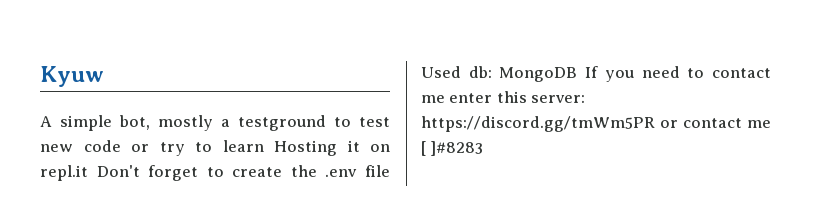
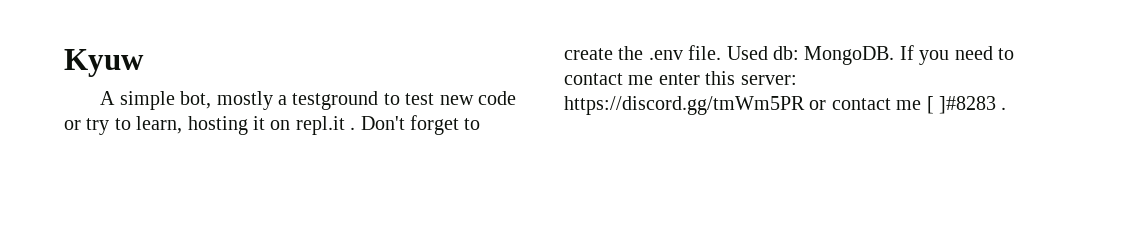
[222,140,337,156] learn Hosting -> [136,116,248,135] learn, hosting
(88, 173) none -> [350,127,356,130] .
[365,165,390,177] file -> [688,45,722,60] file.
[499,67,578,82] MongoDB -> [804,46,895,65] MongoDB.
(484, 148) none -> [1001,107,1007,110] .

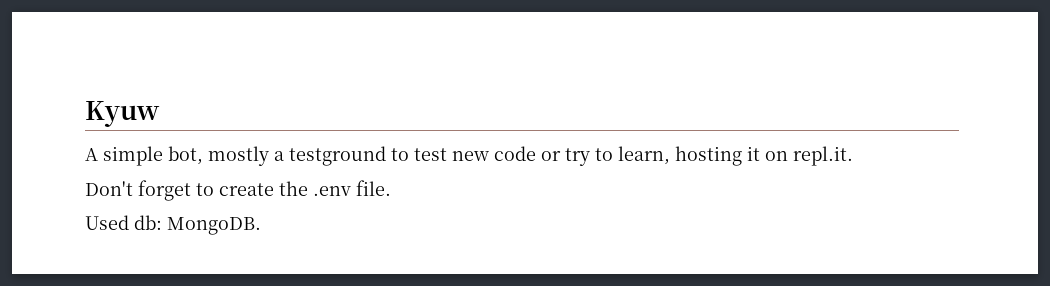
[295,116,356,135] repl.it . -> [793,146,853,166] repl.it. //
(722, 52) none -> (391, 188) //
[899,45,1014,65] [564,71,797,85] [564,96,1007,115] If you need to contact me enter this server: https://discord.gg/tmWm5PR or contact me [ ]#8283 . -> (261, 226) none

